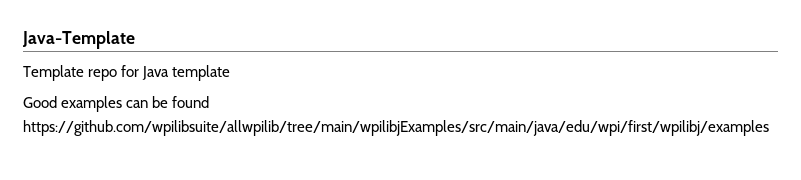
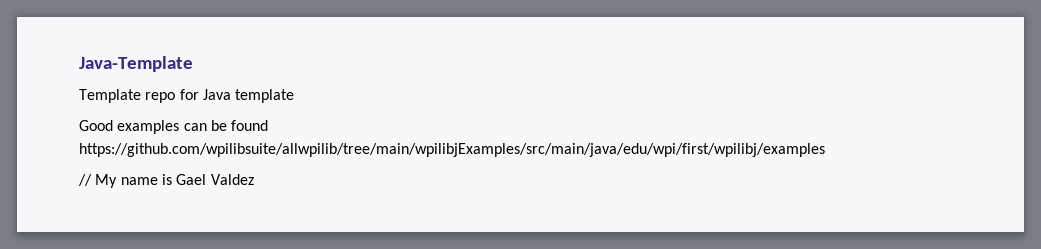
(769, 128) none -> [78,174,254,188] // // My name is Gael Valdez

